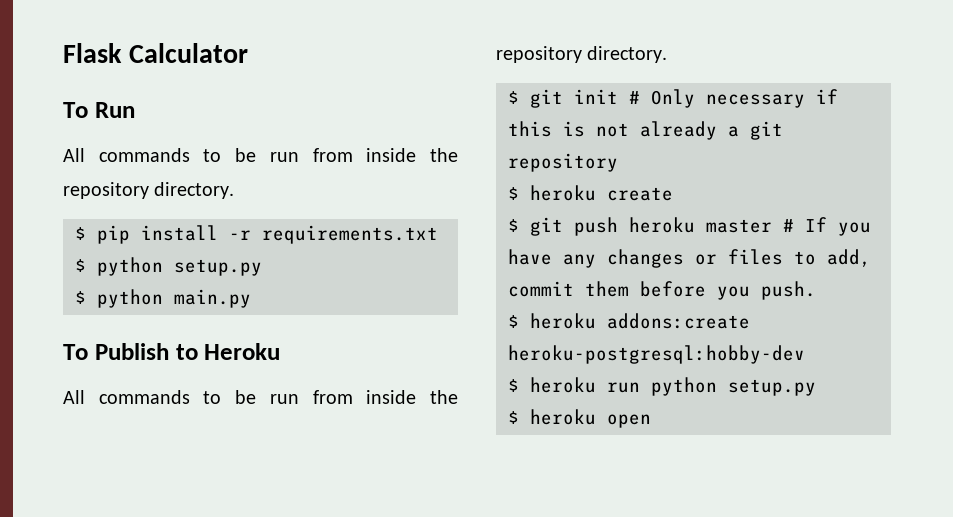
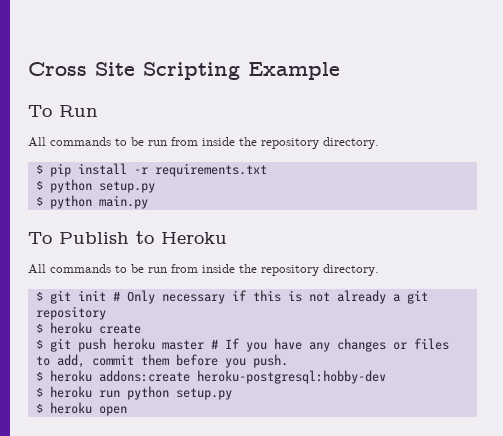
[63,43,248,63] Flask Calculator -> [28,62,340,80] Cross Site Scripting Example

